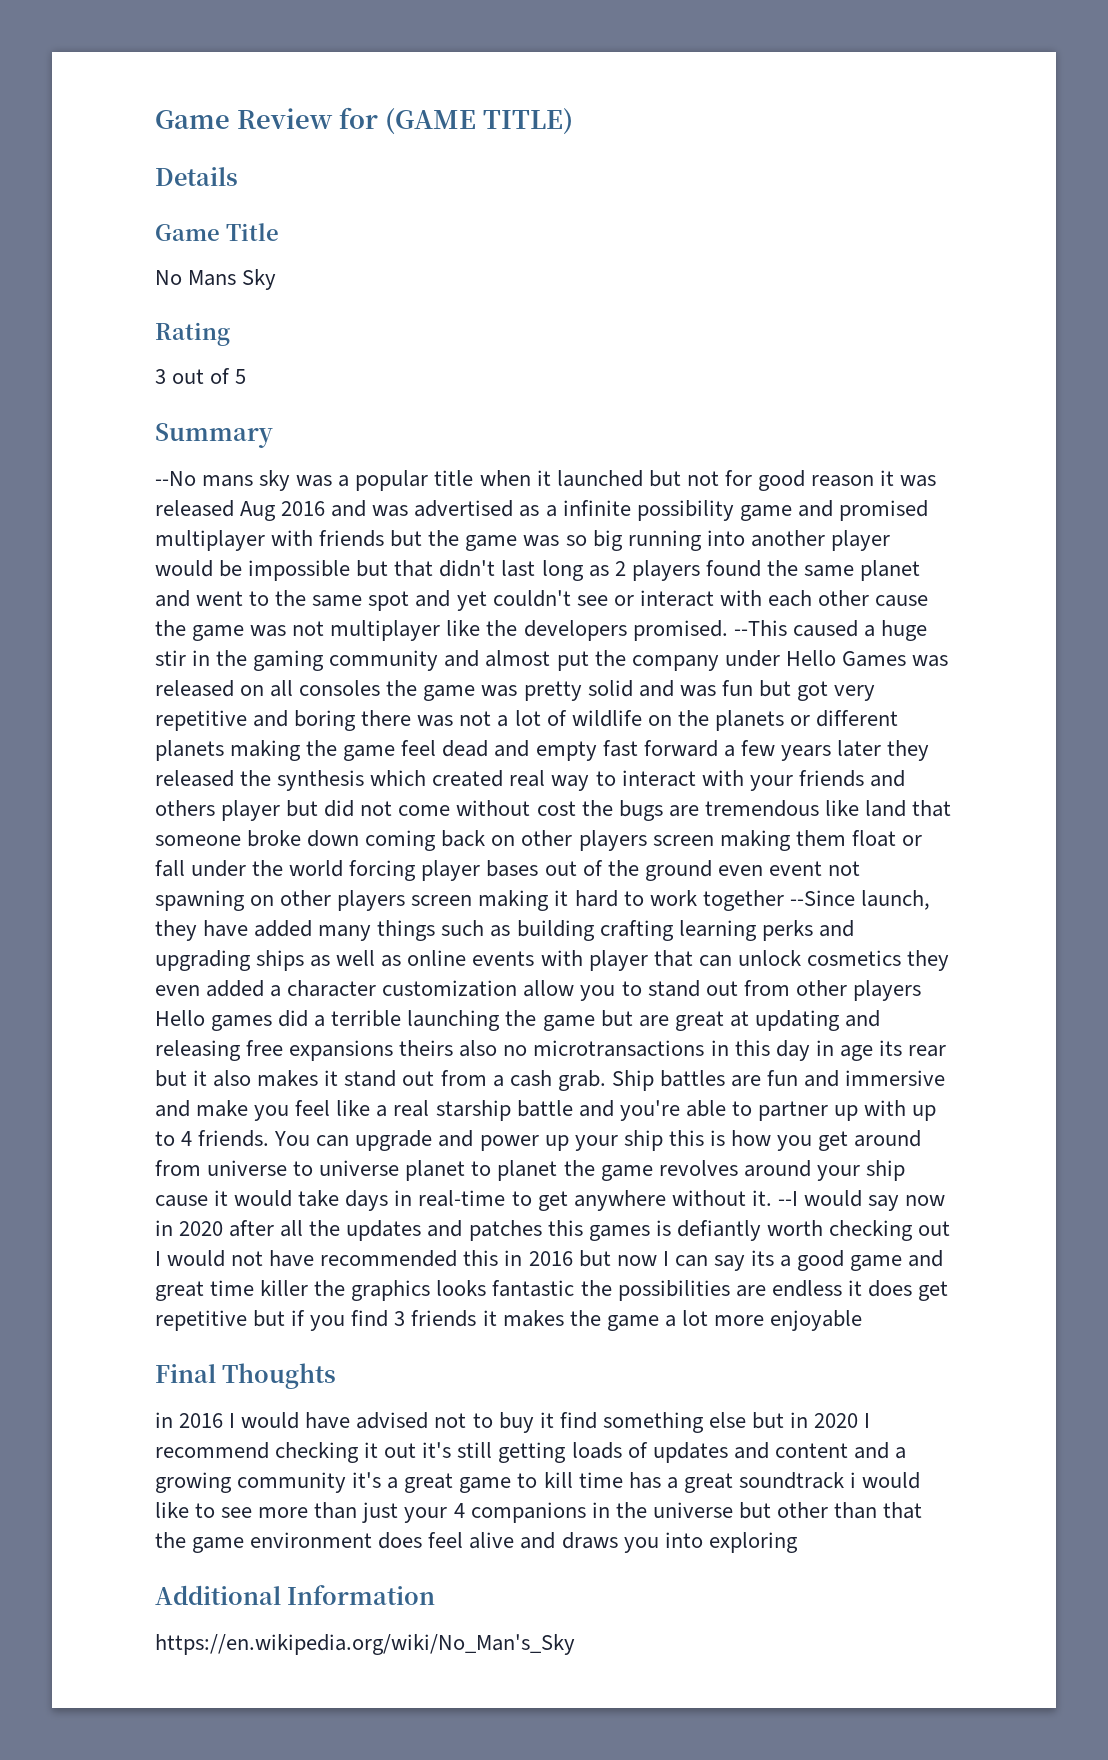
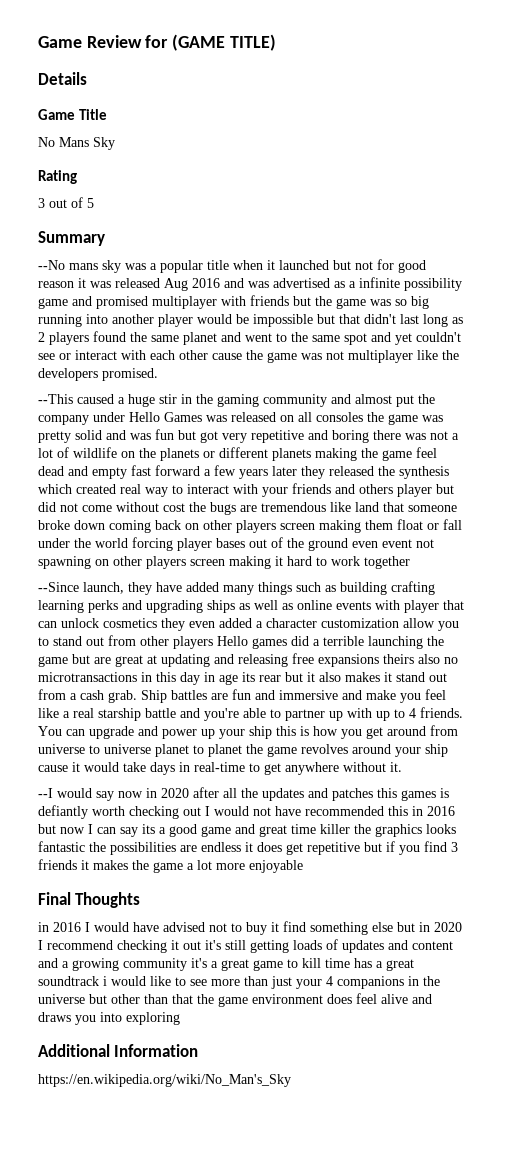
(728, 630) none -> (158, 374) //
(784, 900) none -> (410, 562) //
(772, 1198) none -> (402, 767) //

